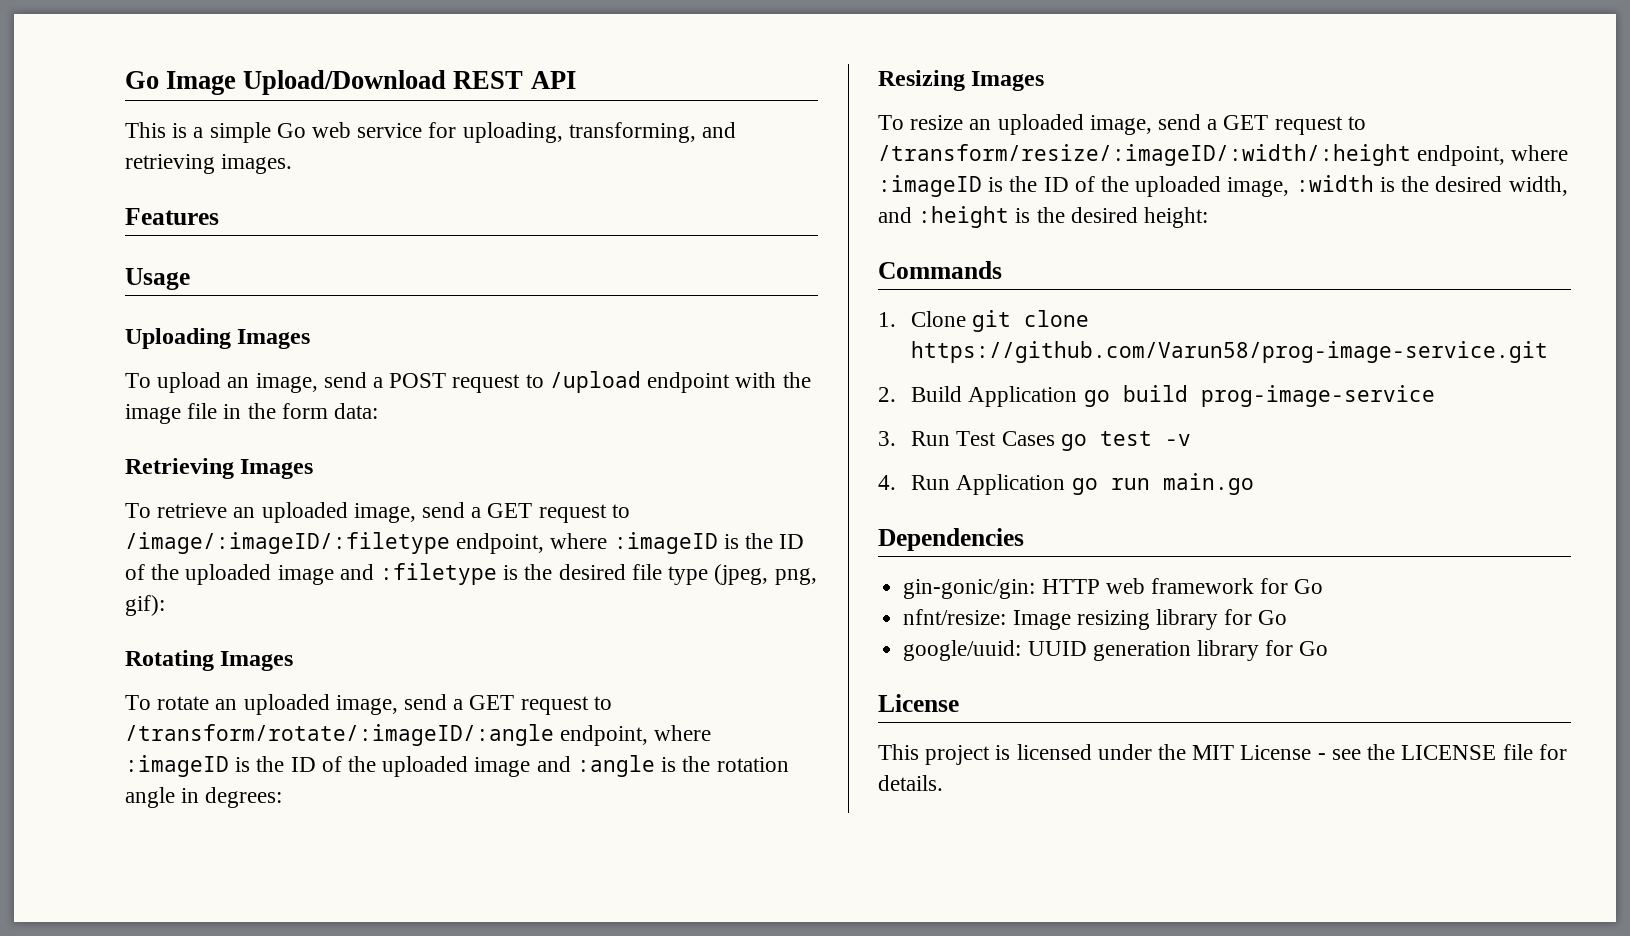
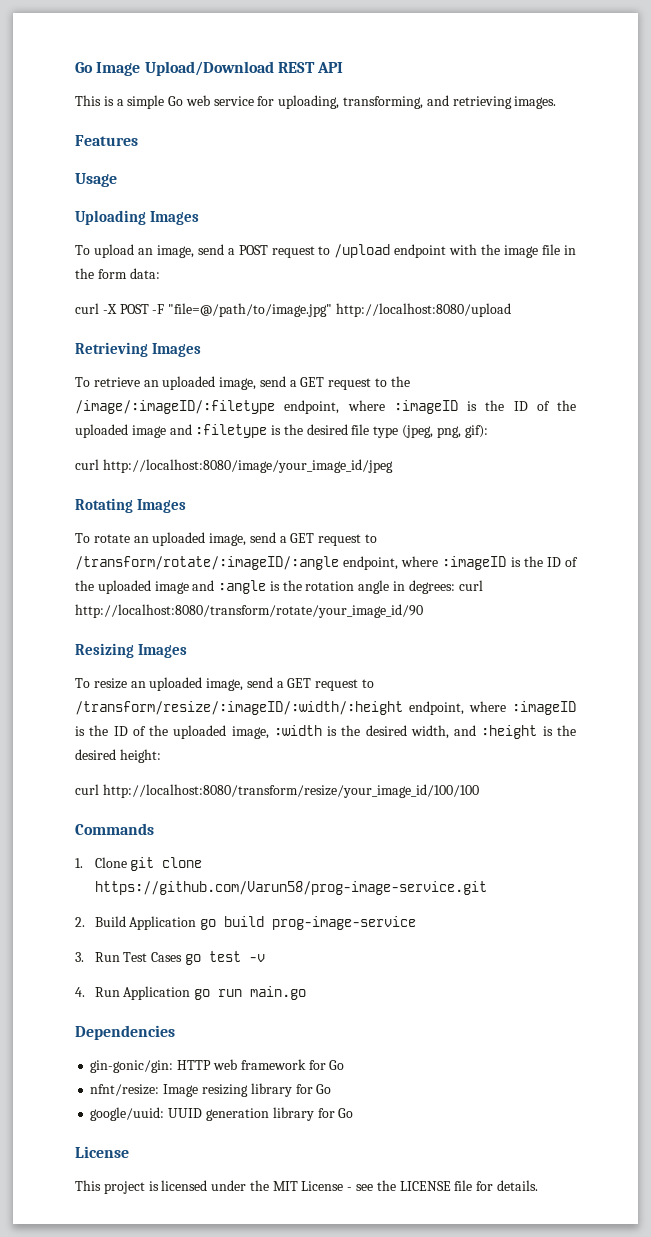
(379, 411) none -> [75,303,511,317] // curl -X POST -F "file=@/path/to/image.jpg" http://localhost:8080/upload
(630, 511) none -> [390,376,410,387] the
(165, 605) none -> [75,459,393,473] // curl http://localhost:8080/image/your_image_id/jpeg
(283, 797) none -> [458,580,483,591] [75,604,423,618] curl http://localhost:8080/transform/rotate/your_image_id/90
(1209, 217) none -> [75,784,479,798] // curl http://localhost:8080/transform/resize/your_image_id/100/100

